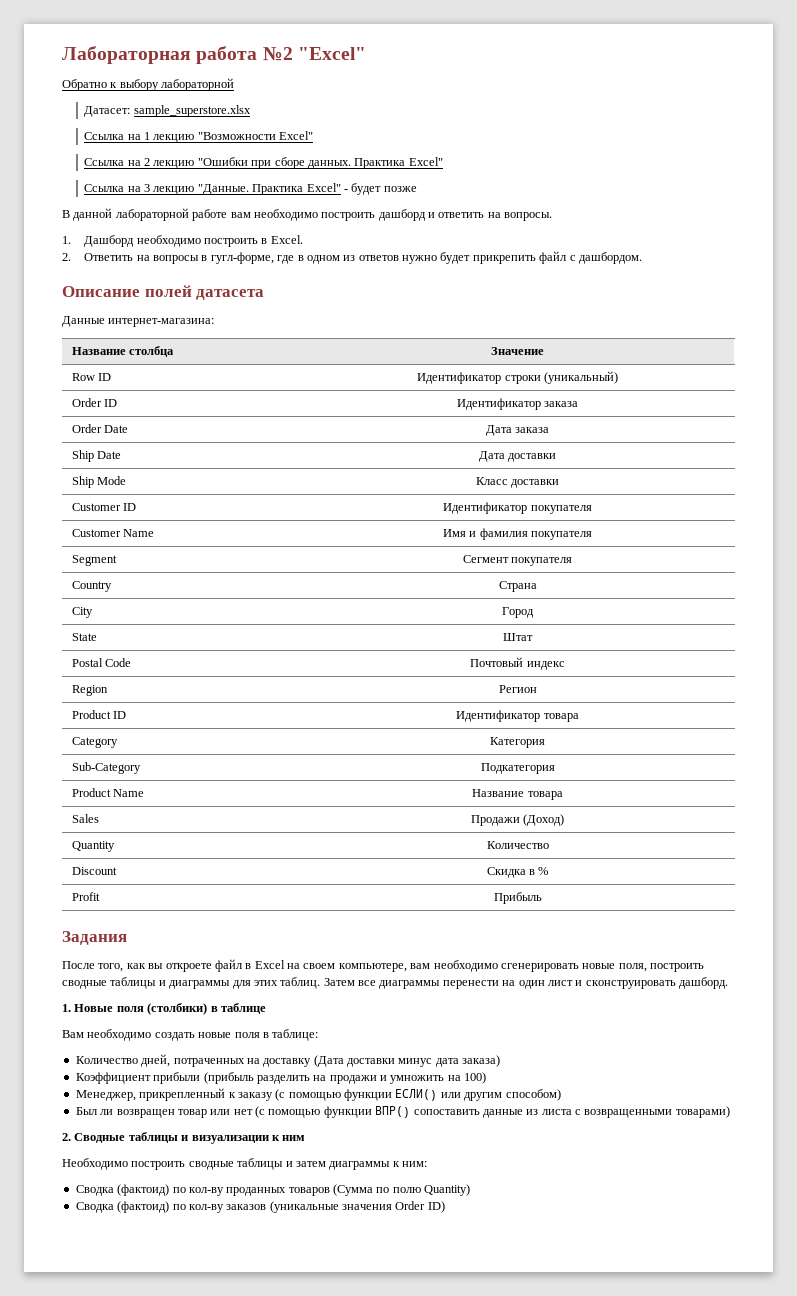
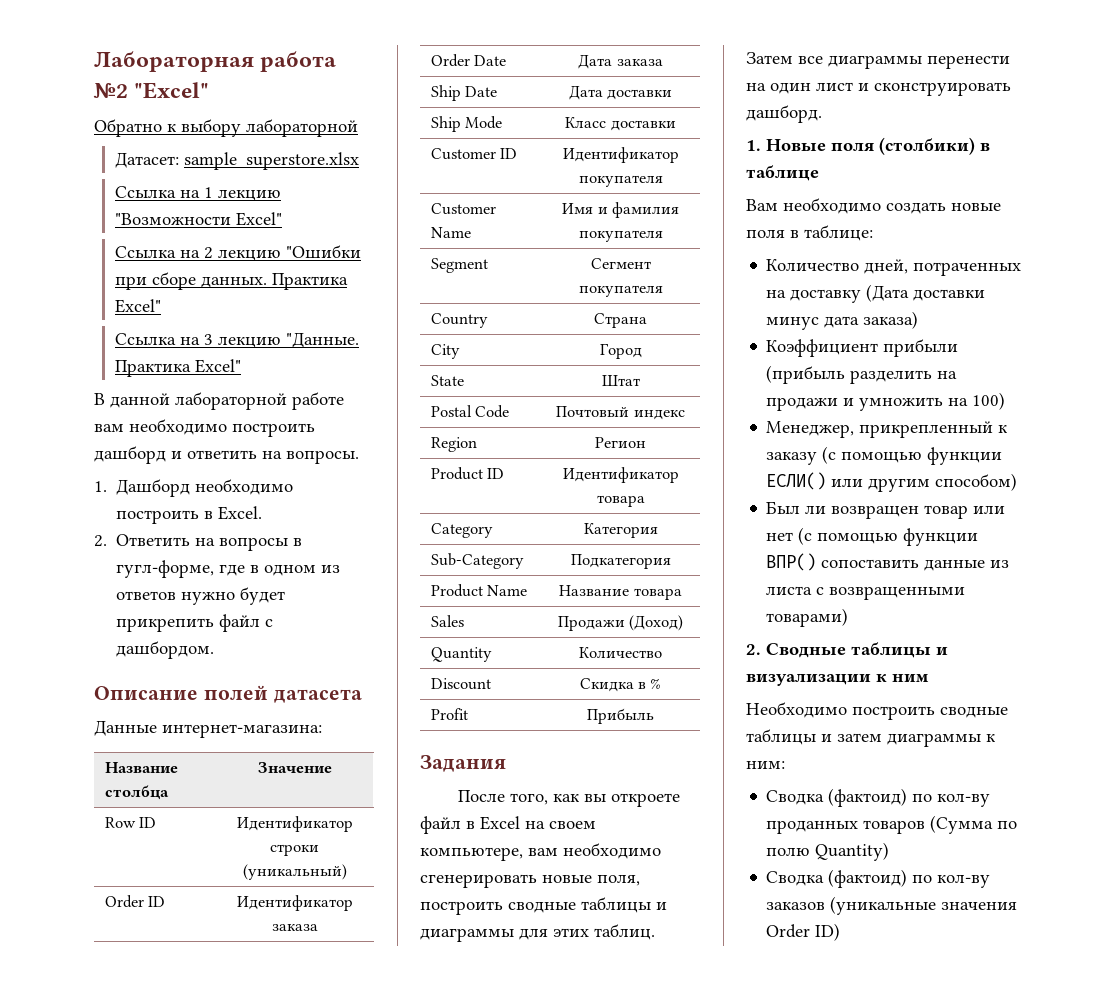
[343,183,417,195] - будет позже -> (241, 366) none

